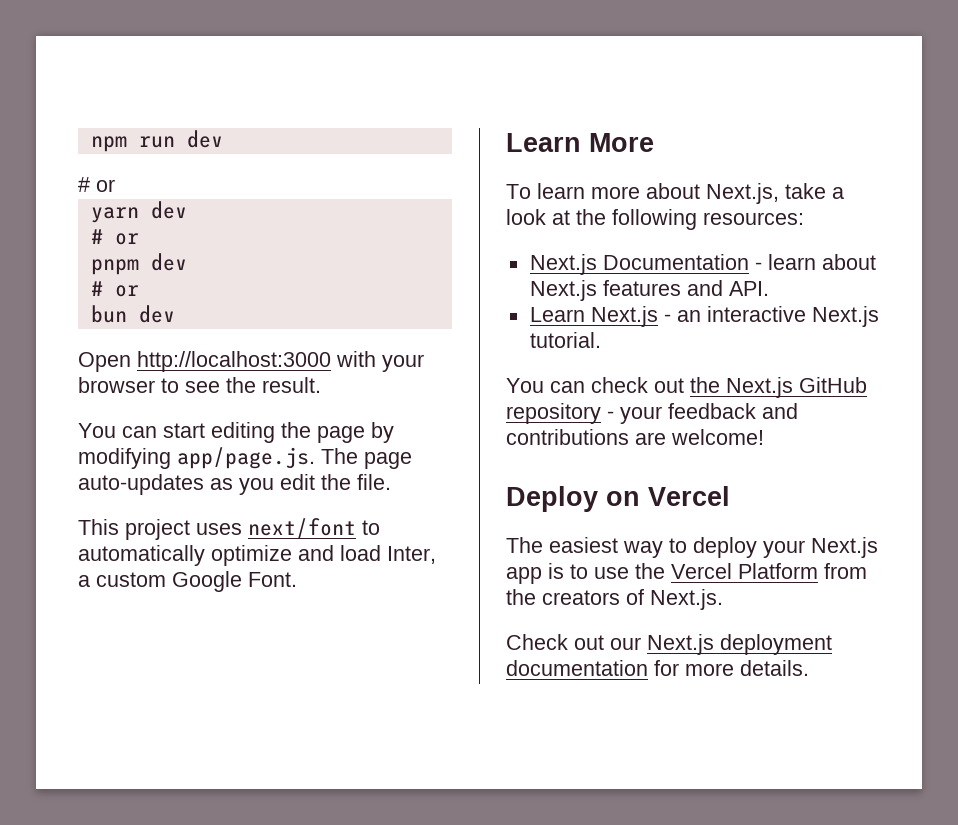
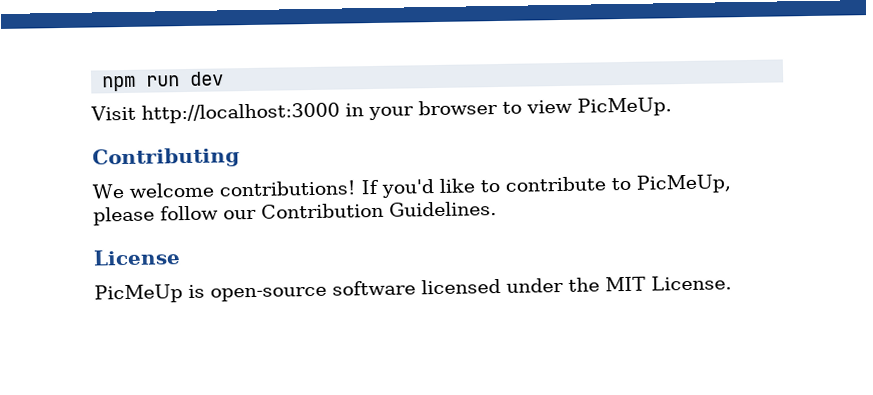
[78,177,115,192] [90,201,187,223] [90,229,139,245] [90,253,187,275] [90,281,139,297] [90,305,175,323] [78,351,424,372] [78,377,321,393] [78,422,394,443] [78,447,412,469] [78,474,391,495] [78,518,380,540] [78,545,436,566] [78,571,297,592] [506,133,654,152] [506,183,844,204] [506,209,804,230] [529,254,876,275] [529,280,769,301] [529,306,879,327] [529,332,601,348] [506,377,867,398] [506,403,798,424] [506,429,764,445] [506,486,730,512] [506,537,878,558] [506,563,867,584] [506,589,723,610] [506,634,832,655] [506,660,809,676] # or // yarn dev // # or // pnpm dev // # or // bun dev // Open http://localhost:3000 with your browser to see the result. // You can start editing the page by modifying app/page.js. The page auto-updates as you edit the file. // This project uses next/font to automatically optimize and load Inter, a custom Google Font. // Learn More // To learn more about Next.js, take a look at the following resources: // Next.js Documentation - learn about Next.js features and API. // Learn Next.js - an interactive Next.js tutorial. // You can check out the Next.js GitHub repository - your feedback and contributions are welcome! // Deploy on Vercel // The easiest way to deploy your Next.js app is to use the Vercel Platform from the creators of Next.js. // Check out our Next.js deployment documentation for more details. -> [90,97,672,124] [92,147,240,169] [92,174,731,199] [93,201,497,226] [93,249,181,266] [94,275,732,304] Visit http://localhost:3000 in your browser to view PicMeUp. // Contributing // We welcome contributions! If you'd like to contribute to PicMeUp, please follow our Contribution Guidelines. // License // PicMeUp is open-source software licensed under the MIT License.

